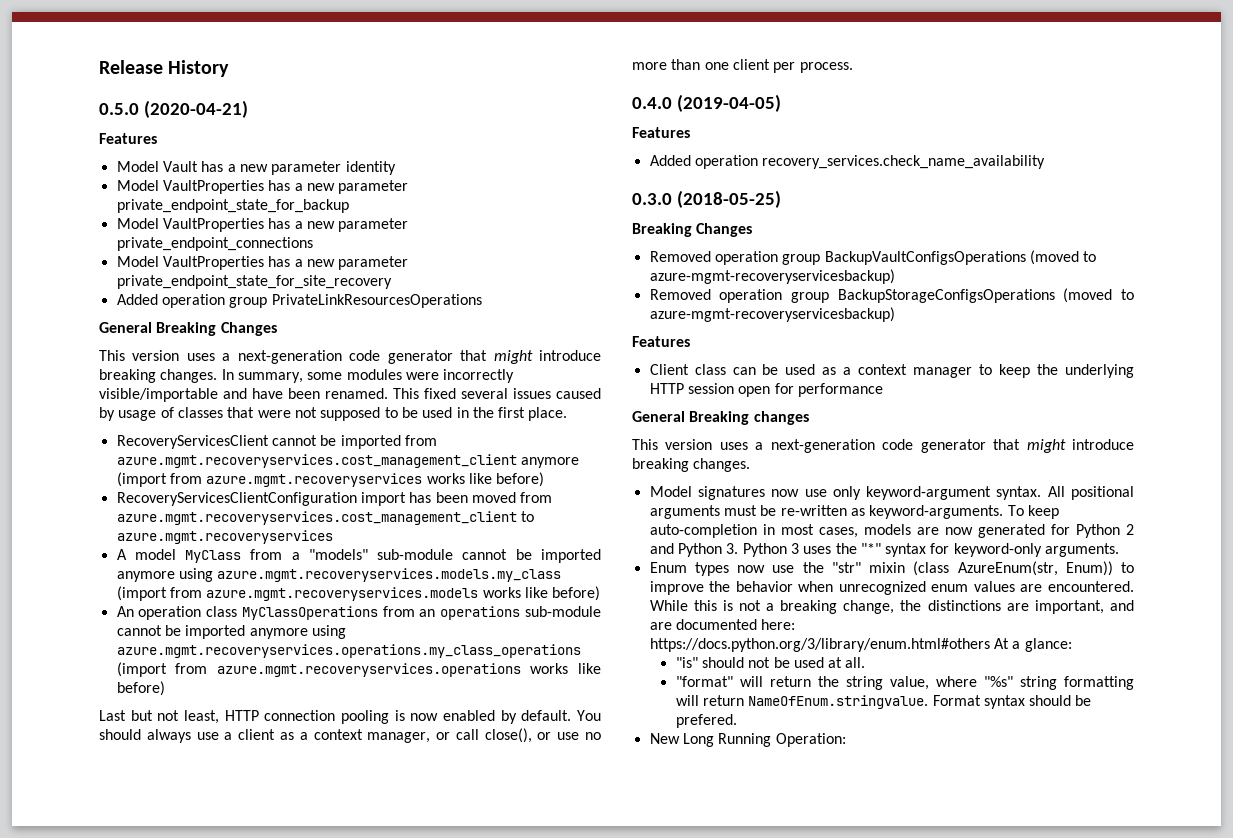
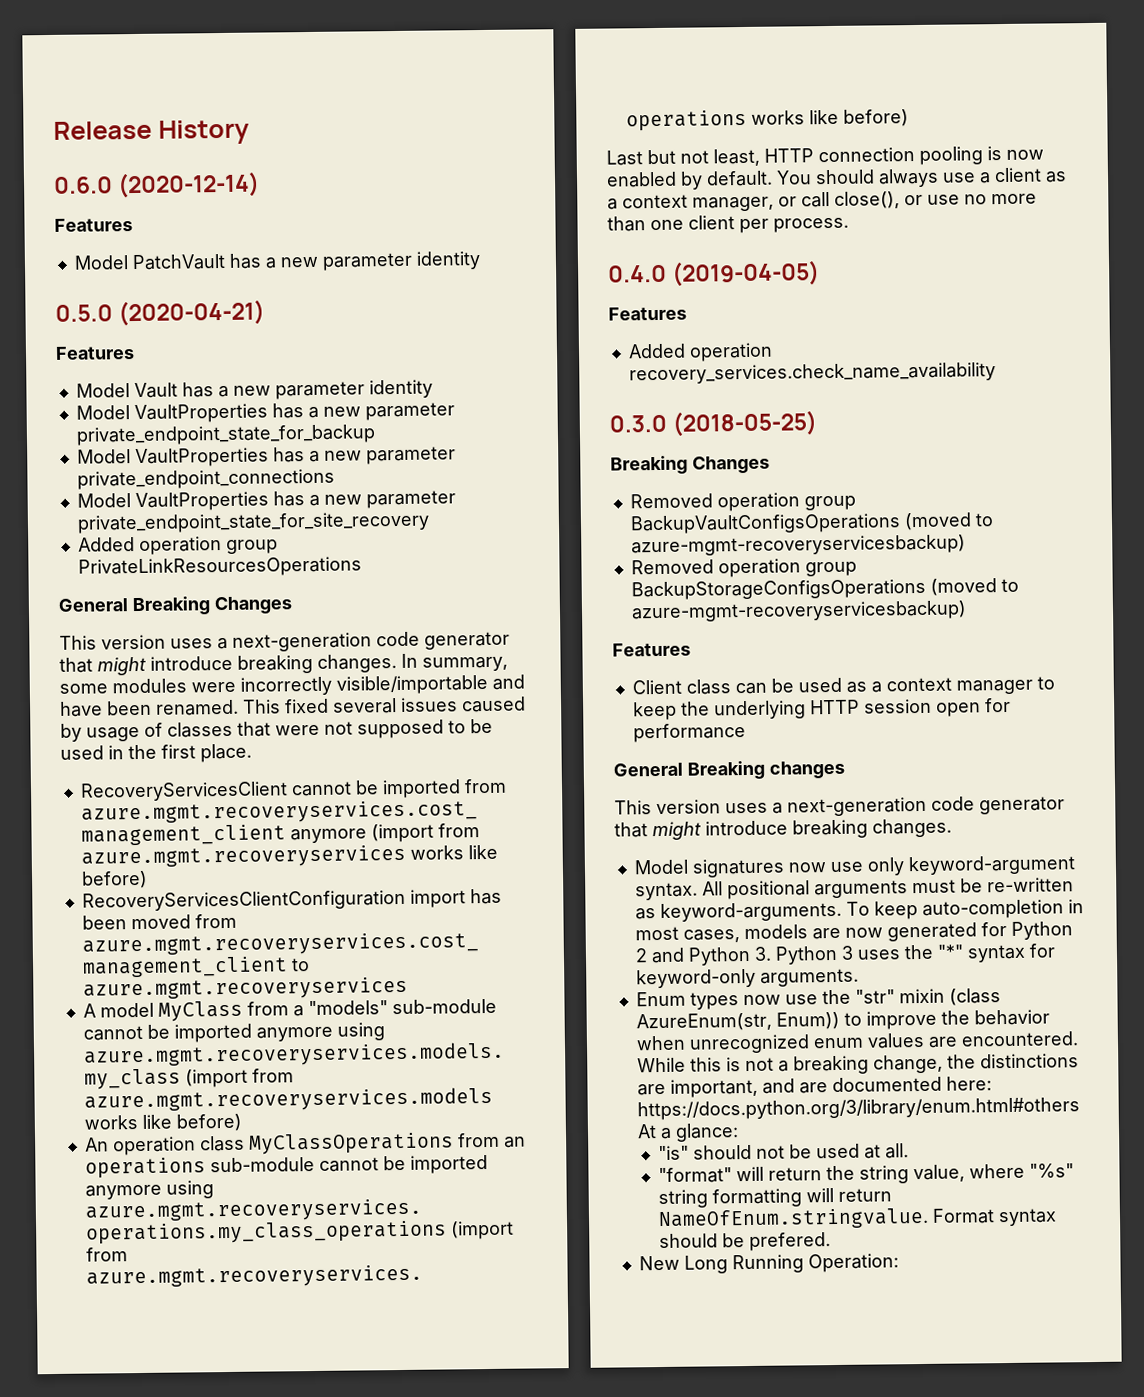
(230, 68) none -> [53,171,261,199] [54,218,133,232] [73,251,481,271] // 0.6.0 (2020-12-14) // Features // Model PatchVault has a new parameter identity

